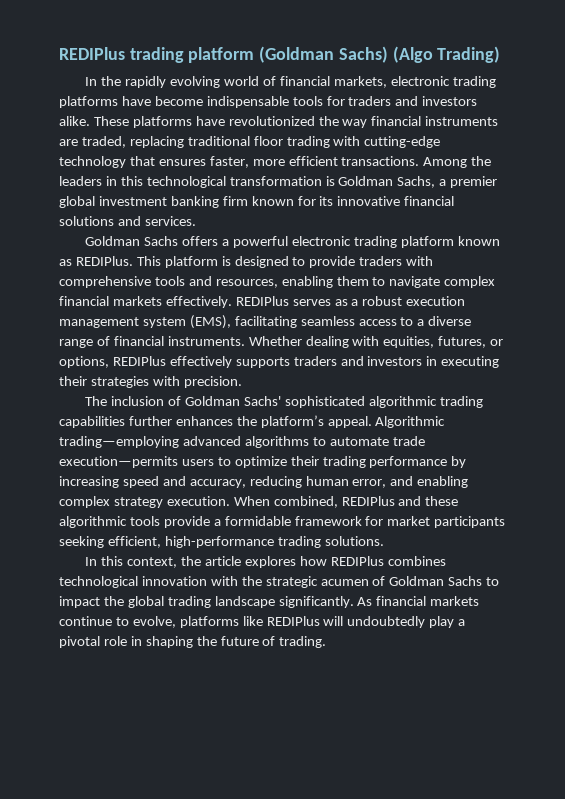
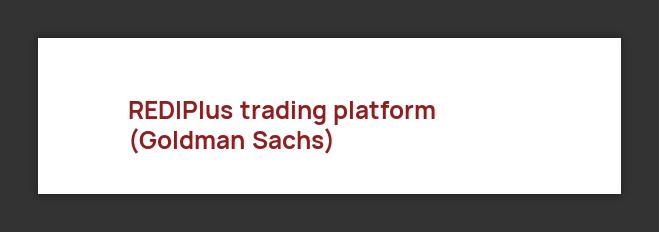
[392,46,501,63] [85,76,496,88] [59,96,478,108] [59,116,499,128] [59,136,441,148] [59,156,492,168] [59,176,498,188] [59,196,455,208] [59,216,196,226] [85,236,500,248] [59,256,434,268] [59,276,496,288] [59,296,466,308] [59,315,472,329] [59,336,504,348] [59,356,500,368] [59,376,242,388] [85,396,483,408] [59,415,446,428] [59,436,425,448] [59,456,467,468] [59,476,469,488] [59,496,459,508] [59,516,506,528] [59,536,384,548] [85,556,446,568] [59,576,500,588] [59,596,480,608] [59,616,466,628] [59,636,327,648] (Algo Trading) // In the rapidly evolving world of financial markets, electronic trading platforms have become indispensable tools for traders and investors alike. These platforms have revolutionized the way financial instruments are traded, replacing traditional floor trading with cutting-edge technology that ensures faster, more efficient transactions. Among the leaders in this technological transformation is Goldman Sachs, a premier global investment banking firm known for its innovative financial solutions and services. // Goldman Sachs offers a powerful electronic trading platform known as REDIPlus. This platform is designed to provide traders with comprehensive tools and resources, enabling them to navigate complex financial markets effectively. REDIPlus serves as a robust execution management system (EMS), facilitating seamless access to a diverse range of financial instruments. Whether dealing with equities, futures, or options, REDIPlus effectively supports traders and investors in executing their strategies with precision. // The inclusion of Goldman Sachs' sophisticated algorithmic trading capabilities further enhances the platform’s appeal. Algorithmic trading—employing advanced algorithms to automate trade execution—permits users to optimize their trading performance by increasing speed and accuracy, reducing human error, and enabling complex strategy execution. When combined, REDIPlus and these algorithmic tools provide a formidable framework for market participants seeking efficient, high-performance trading solutions. // In this context, the article explores how REDIPlus combines technological innovation with the strategic acumen of Goldman Sachs to impact the global trading landscape significantly. As financial markets continue to evolve, platforms like REDIPlus will undoubtedly play a pivotal role in shaping the future of trading. -> (335, 141) none

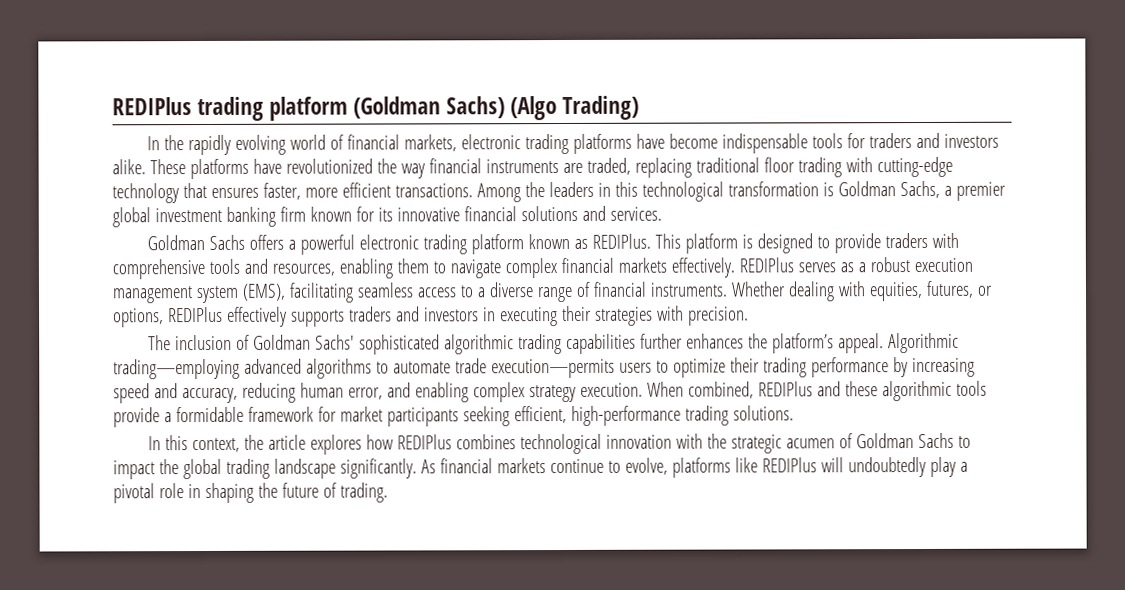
(335, 141) none -> [510,95,640,121] [147,132,1000,156] [112,156,953,180] [112,180,1006,204] [112,205,662,228] [147,232,960,255] [112,257,973,280] [112,280,993,304] [113,305,749,328] [148,332,960,355] [113,357,975,380] [113,380,987,404] [113,405,794,428] [148,432,972,455] [113,456,968,480] [113,482,388,504] (Algo Trading) // In the rapidly evolving world of financial markets, electronic trading platforms have become indispensable tools for traders and investors alike. These platforms have revolutionized the way financial instruments are traded, replacing traditional floor trading with cutting-edge technology that ensures faster, more efficient transactions. Among the leaders in this technological transformation is Goldman Sachs, a premier global investment banking firm known for its innovative financial solutions and services. // Goldman Sachs offers a powerful electronic trading platform known as REDIPlus. This platform is designed to provide traders with comprehensive tools and resources, enabling them to navigate complex financial markets effectively. REDIPlus serves as a robust execution management system (EMS), facilitating seamless access to a diverse range of financial instruments. Whether dealing with equities, futures, or options, REDIPlus effectively supports traders and investors in executing their strategies with precision. // The inclusion of Goldman Sachs' sophisticated algorithmic trading capabilities further enhances the platform’s appeal. Algorithmic trading—employing advanced algorithms to automate trade execution—permits users to optimize their trading performance by increasing speed and accuracy, reducing human error, and enabling complex strategy execution. When combined, REDIPlus and these algorithmic tools provide a formidable framework for market participants seeking efficient, high-performance trading solutions. // In this context, the article explores how REDIPlus combines technological innovation with the strategic acumen of Goldman Sachs to impact the global trading landscape significantly. As financial markets continue to evolve, platforms like REDIPlus will undoubtedly play a pivotal role in shaping the future of trading.

